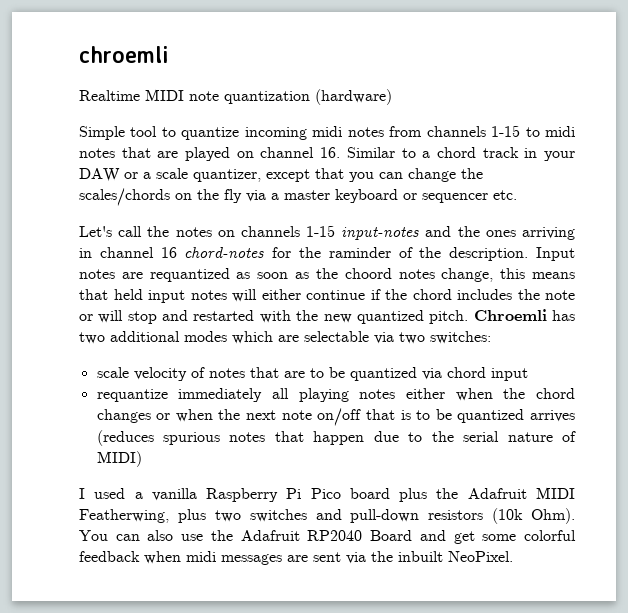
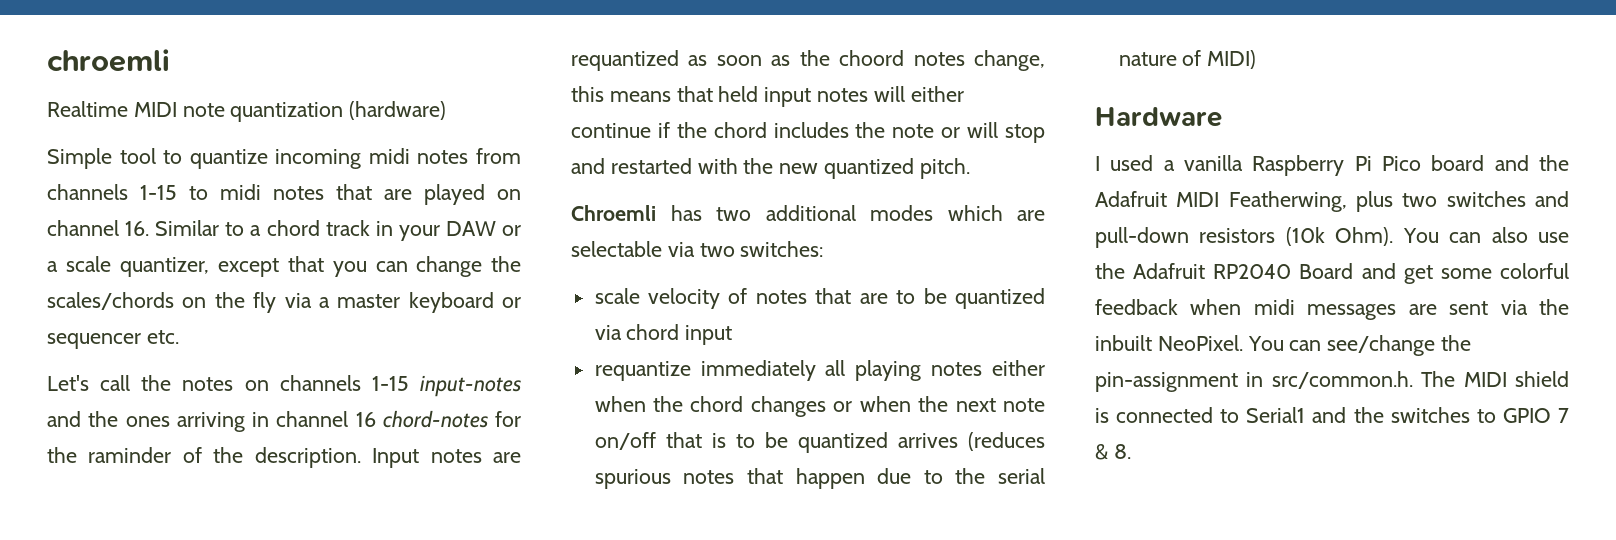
(469, 317) none -> (970, 168) //
(142, 459) none -> [1095,107,1222,127] // Hardware
[399,488,428,502] plus -> [1494,155,1529,171] and
(513, 556) none -> [1247,335,1471,356] [1095,371,1569,392] [1095,407,1569,423] [1095,444,1131,460] You can see/change the pin-assignment in src/common.h. The MIDI shield is connected to Serial1 and the switches to GPIO 7 & 8.

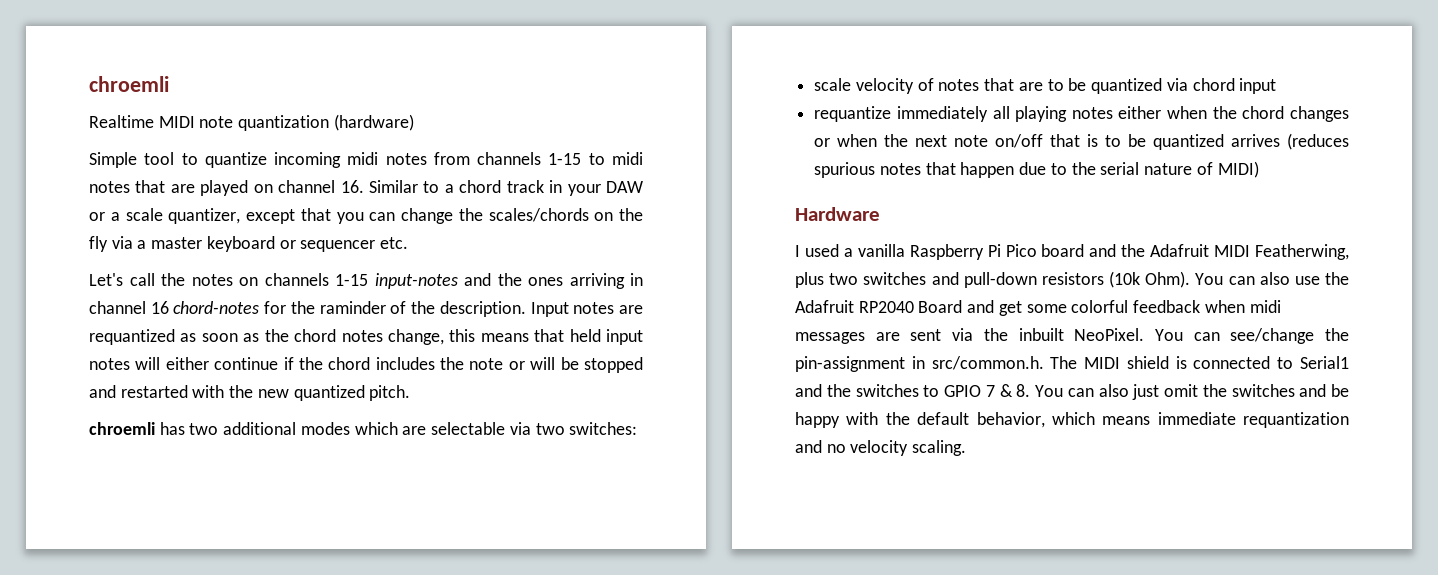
[839,50,905,66] choord -> [294,329,337,342] chord
[1005,124,1045,143] stop -> [560,357,644,373] be stopped
[571,205,656,221] Chroemli -> [89,422,155,435] chroemli
(1131, 451) none -> [1035,384,1349,400] [795,412,1349,428] [795,440,967,456] You can also just omit the switches and be happy with the default behavior, which means immediate requantization and no velocity scaling.

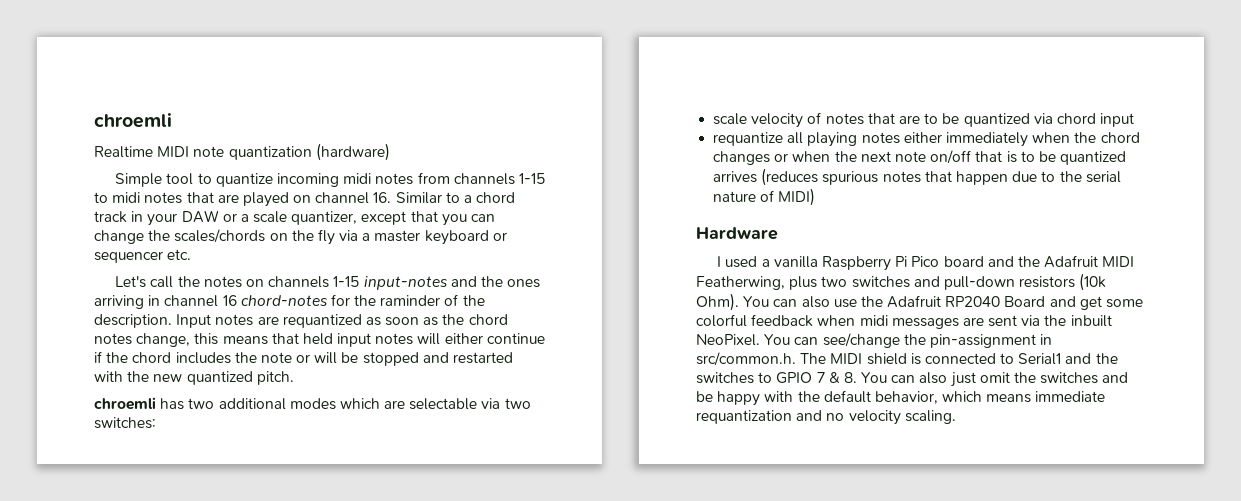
[896,106,988,122] immediately -> (784, 139) none
(1162, 112) none -> [945,132,1028,147] immediately

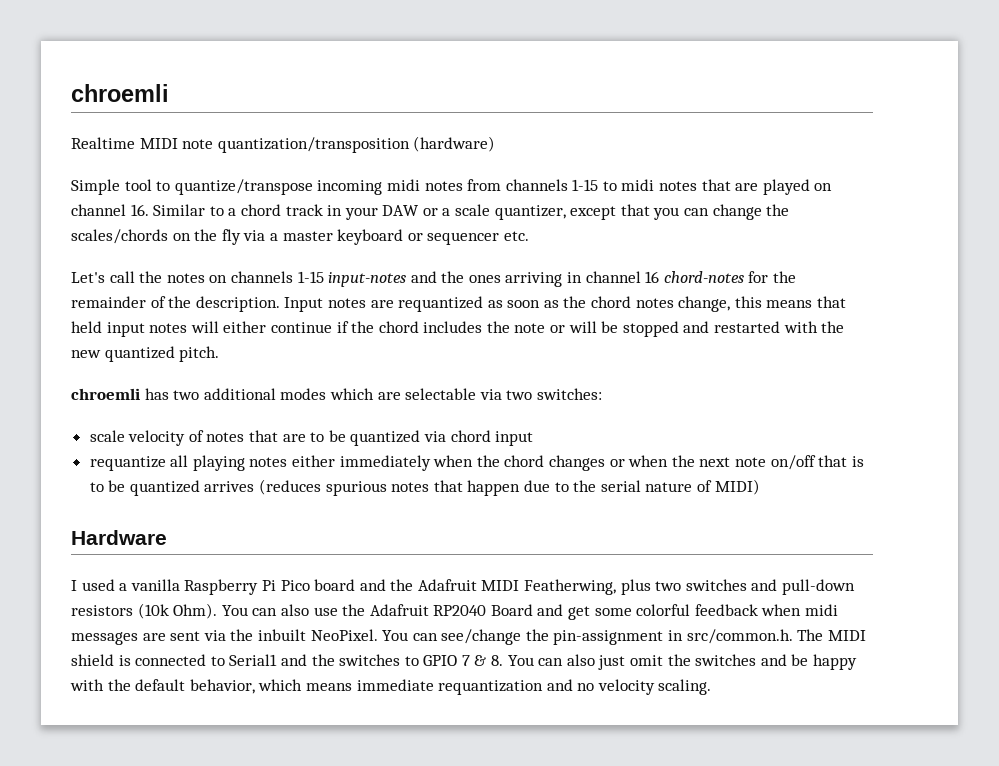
[228,146,312,160] quantization -> [217,137,410,153] quantization/transposition
[215,173,273,187] quantize -> [174,179,313,195] quantize/transpose
[380,295,441,306] raminder -> [71,296,146,308] remainder

